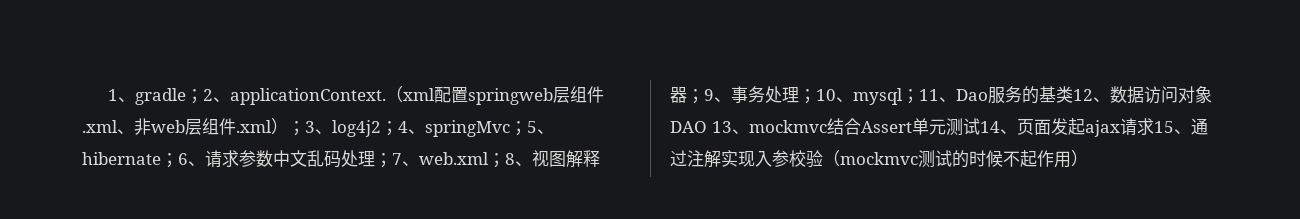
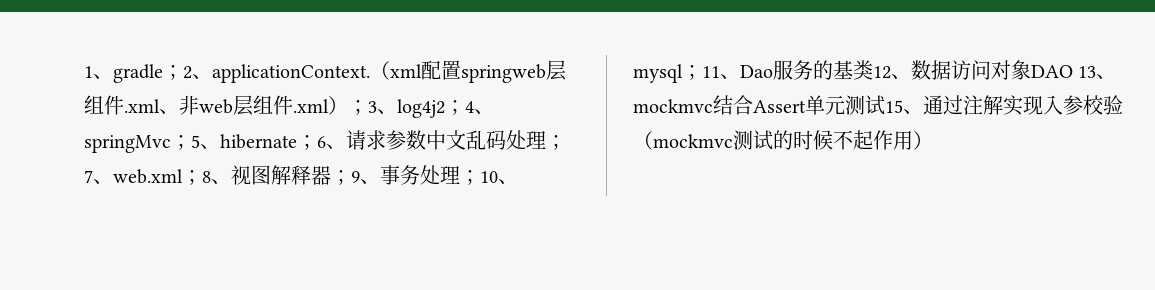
[979,118,1154,137] 14、页面发起ajax请求 -> (885, 105) none

